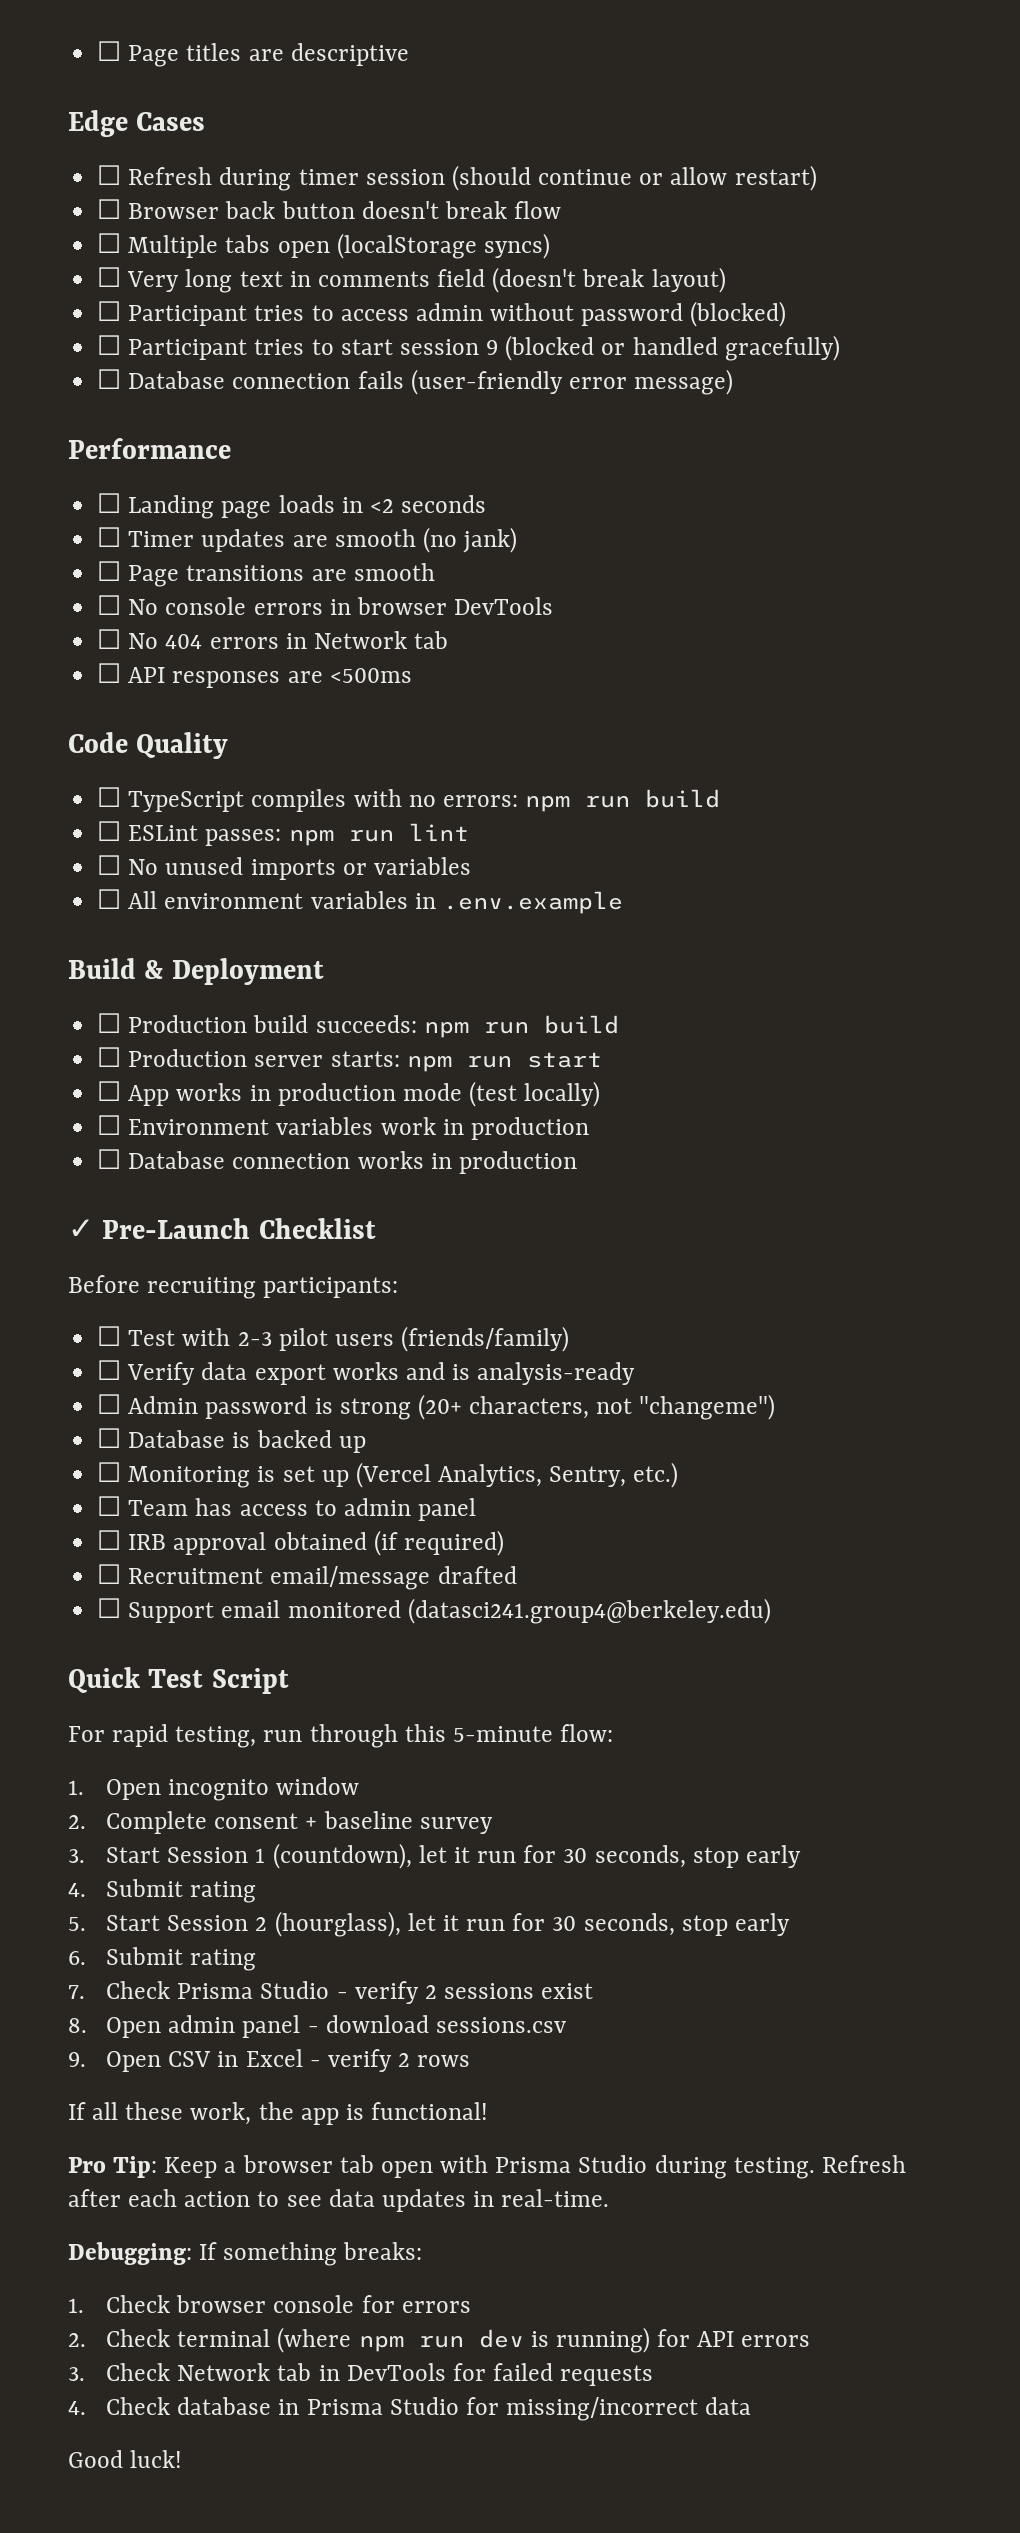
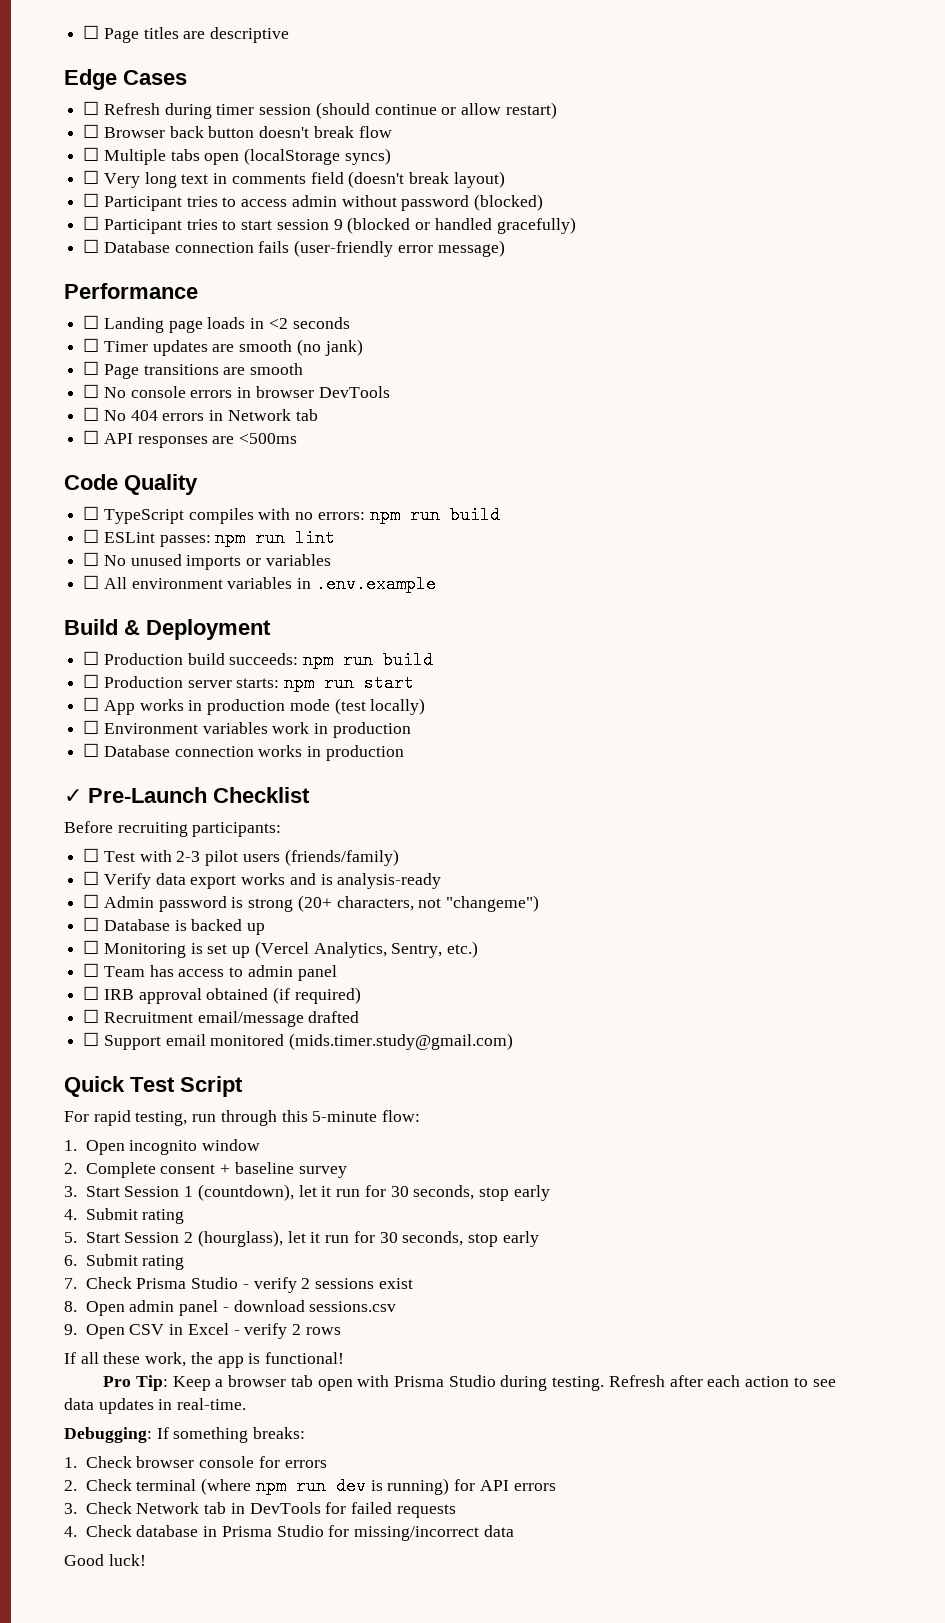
[407,1598,771,1624] (datasci241.group4@berkeley.edu) -> [289,1033,514,1050] (mids.timer.study@gmail.com)

